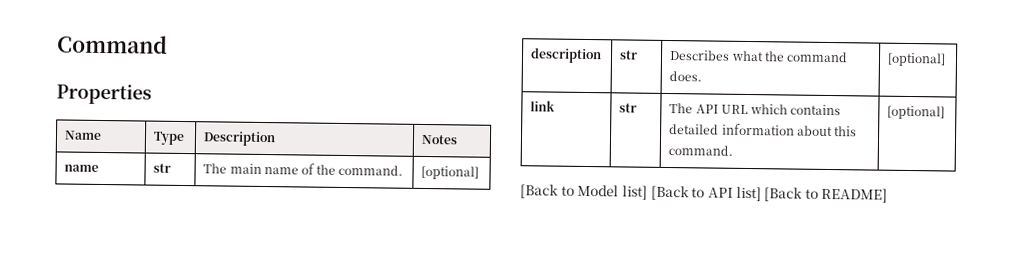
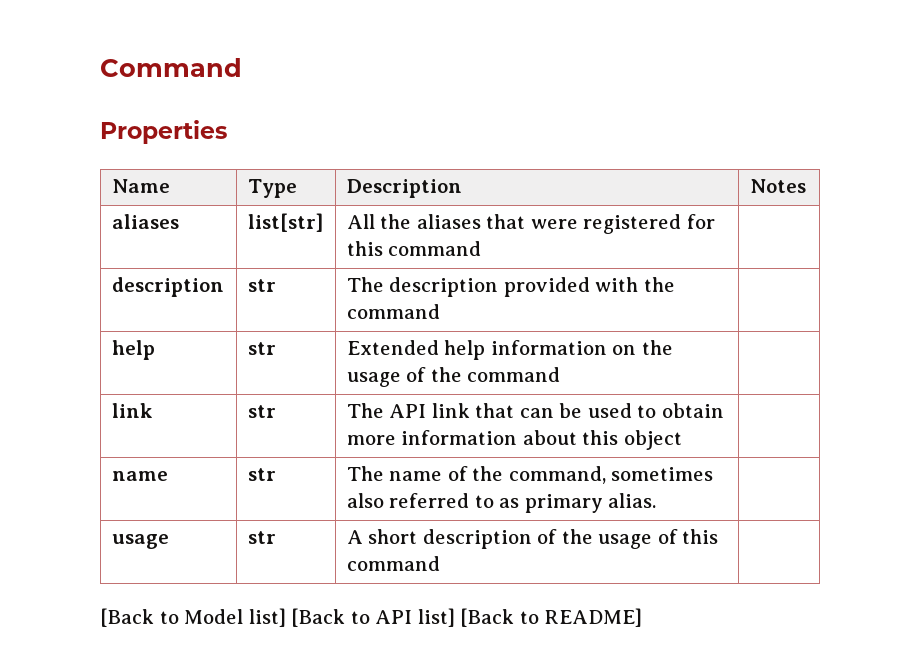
[64,164,100,172] [153,163,172,173] [203,163,404,176] [421,165,480,180] [530,47,603,64] [619,50,639,60] [669,50,848,63] [669,71,703,82] [887,52,947,67] [530,100,556,112] [619,103,638,113] [669,103,842,116] [669,123,857,137] [668,145,734,156] [887,105,946,120] name | str | The main name of the command. | [optional] // description | str | Describes what the command does. | [optional] // link | str | The API URL which contains detailed information about this command. | [optional] -> [111,214,179,229] [247,213,323,232] [346,214,715,234] [346,241,482,256] [111,277,224,297] [247,279,276,292] [346,277,675,297] [346,304,440,319] [111,340,155,360] [247,342,276,355] [346,340,673,360] [346,367,561,387] [111,403,153,418] [247,405,276,418] [346,403,724,418] [346,430,682,450] [111,471,168,481] [247,468,276,481] [346,466,714,484] [346,493,657,513] [111,534,169,549] [247,531,276,544] [346,529,719,549] [346,556,440,571] aliases | list[str] | All the aliases that were registered for this command | // description | str | The description provided with the command | // help | str | Extended help information on the usage of the command | // link | str | The API link that can be used to obtain more information about this object | // name | str | The name of the command, sometimes also referred to as primary alias. | // usage | str | A short description of the usage of this command |

